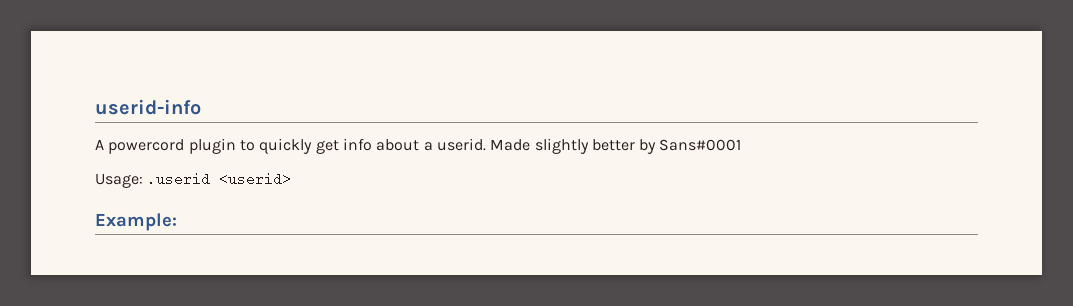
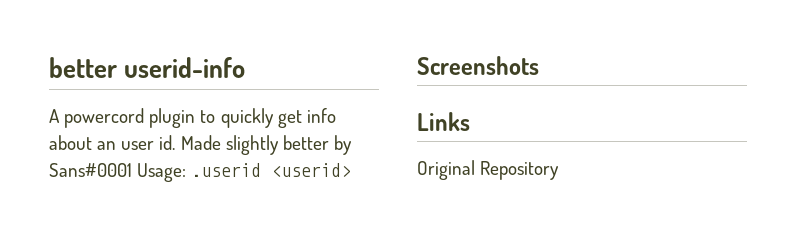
(95, 107) none -> [49,57,117,78] better
[423,138,486,151] a userid. -> [97,135,176,150] an user id.
(742, 145) // -> (132, 170) none
[95,213,177,231] Example: -> [417,56,539,75] [417,112,470,131] [417,160,560,180] Screenshots // Links // Original Repository

